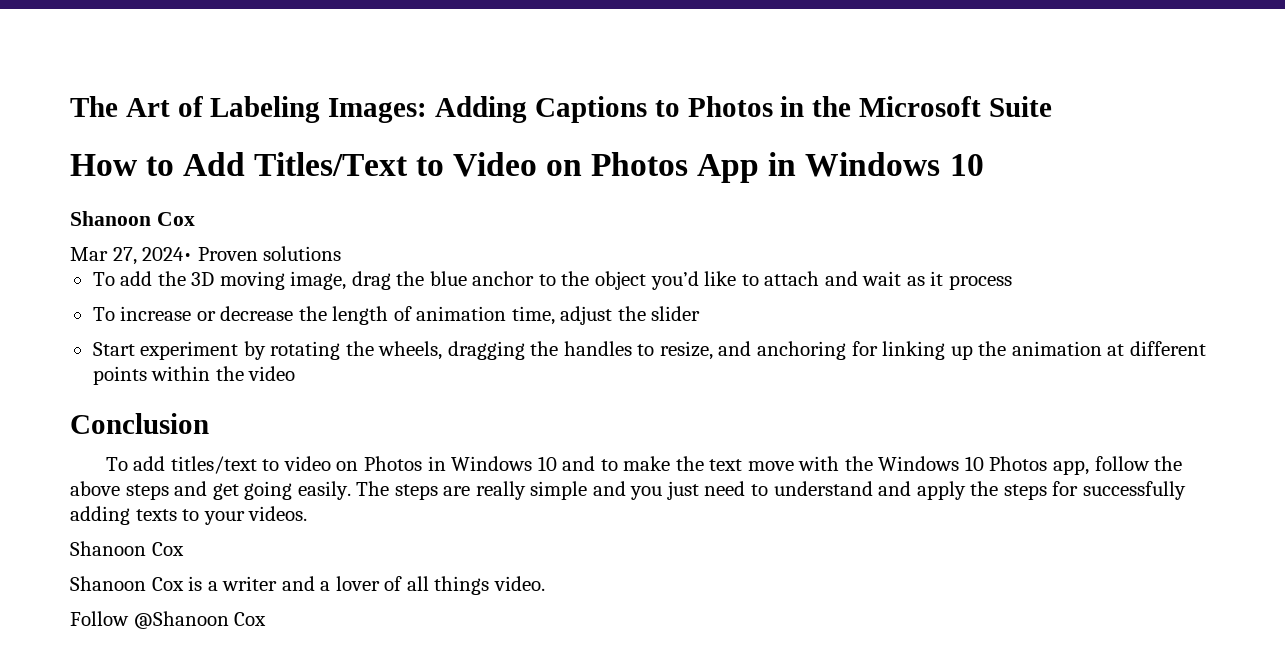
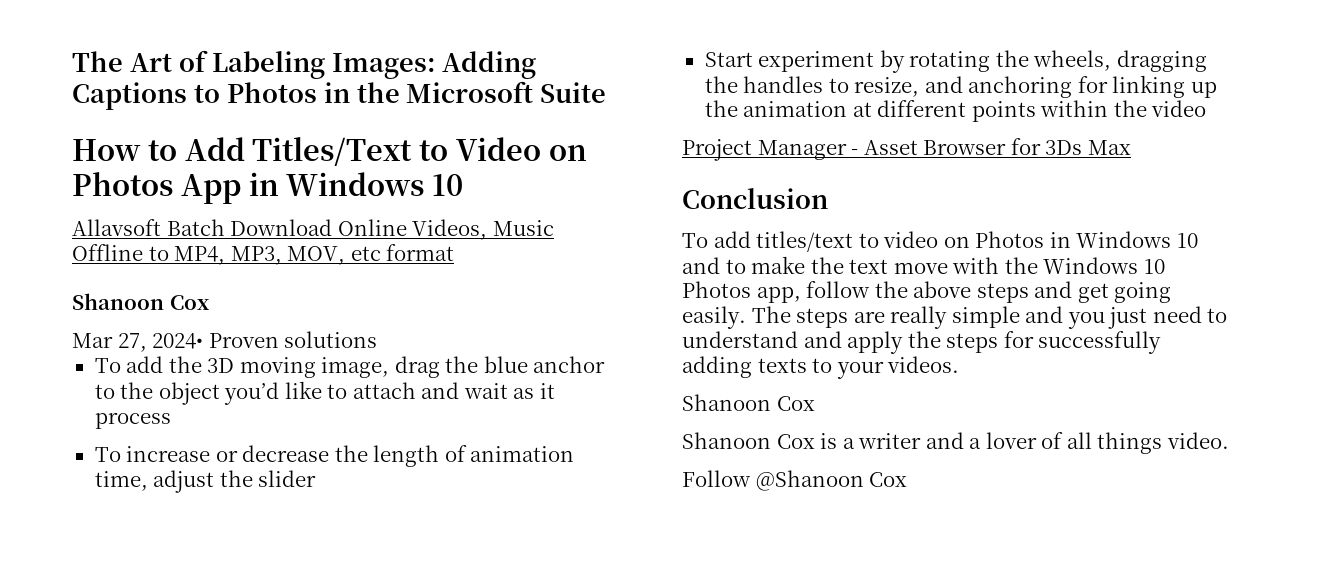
(984, 165) none -> [72,219,554,240] [72,244,455,265] // Allavsoft Batch Download Online Videos, Music Offline to MP4, MP3, MOV, etc format
(296, 373) none -> [682,138,1131,161] // Project Manager - Asset Browser for 3Ds Max

